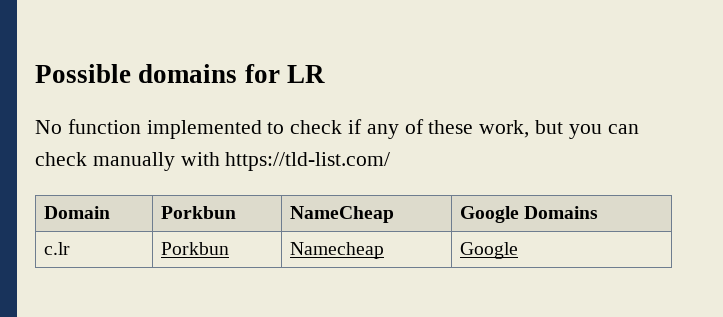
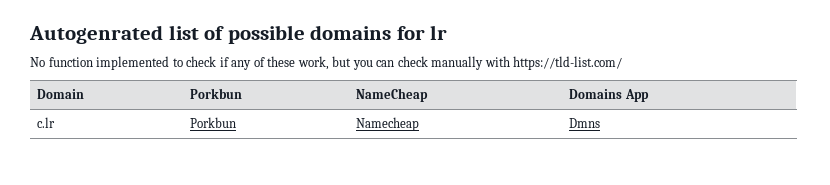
[35,64,131,83] Possible -> [29,25,305,44] Autogenrated list of possible
[286,65,325,83] LR -> [430,25,448,40] lr
[459,206,519,223] Google -> (429, 95) none
(598, 212) none -> [624,89,649,102] App
[459,242,518,259] Google -> [569,118,601,128] Dmns

